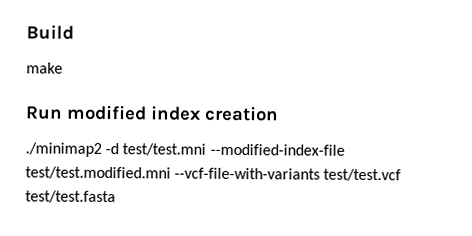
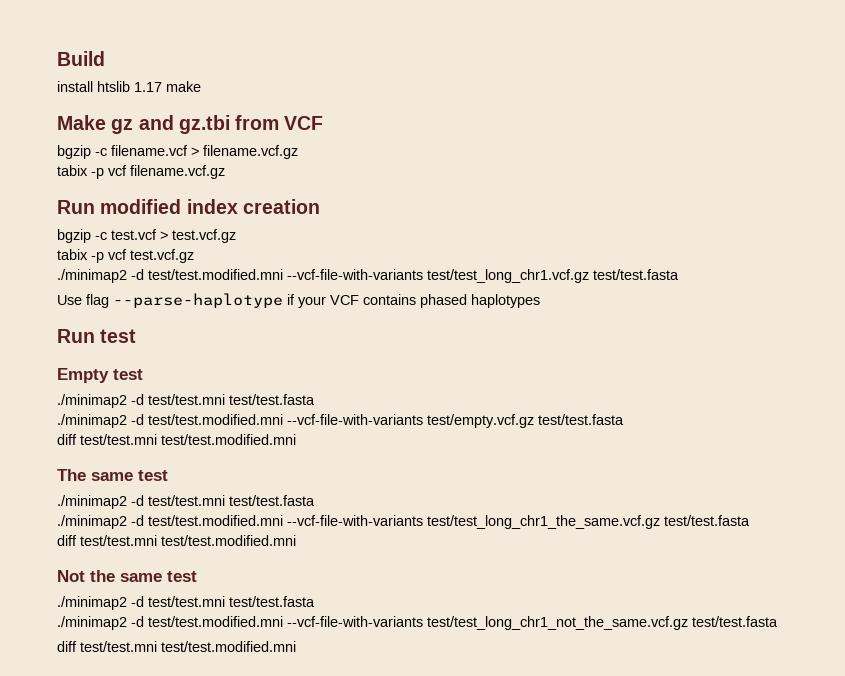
[26,62,63,74] [25,104,279,122] [25,142,345,157] [25,166,402,182] [25,190,116,204] make // Run modified index creation // ./minimap2 -d test/test.mni --modified-index-file test/test.modified.mni --vcf-file-with-variants test/test.vcf test/test.fasta -> [57,81,201,92] [57,115,324,134] [57,145,298,159] [57,165,225,179] [57,199,320,214] [57,229,236,243] [57,249,194,263] [57,269,679,283] [57,293,540,308] [57,329,137,343] [57,368,143,383] [57,394,315,408] [57,414,624,428] [57,434,296,445] [57,469,168,481] [57,495,315,509] [57,515,750,529] [57,535,296,546] [57,570,197,582] [57,596,315,610] [57,616,778,630] [57,641,296,652] install htslib 1.17 make // Make gz and gz.tbi from VCF // bgzip -c filename.vcf > filename.vcf.gz // tabix -p vcf filename.vcf.gz // Run modified index creation // bgzip -c test.vcf > test.vcf.gz // tabix -p vcf test.vcf.gz // ./minimap2 -d test/test.modified.mni --vcf-file-with-variants test/test_long_chr1.vcf.gz test/test.fasta // Use flag --parse-haplotype if your VCF contains phased haplotypes // Run test // Empty test // ./minimap2 -d test/test.mni test/test.fasta // ./minimap2 -d test/test.modified.mni --vcf-file-with-variants test/empty.vcf.gz test/test.fasta // diff test/test.mni test/test.modified.mni // The same test // ./minimap2 -d test/test.mni test/test.fasta // ./minimap2 -d test/test.modified.mni --vcf-file-with-variants test/test_long_chr1_the_same.vcf.gz test/test.fasta // diff test/test.mni test/test.modified.mni // Not the same test // ./minimap2 -d test/test.mni test/test.fasta // ./minimap2 -d test/test.modified.mni --vcf-file-with-variants test/test_long_chr1_not_the_same.vcf.gz test/test.fasta // diff test/test.mni test/test.modified.mni

